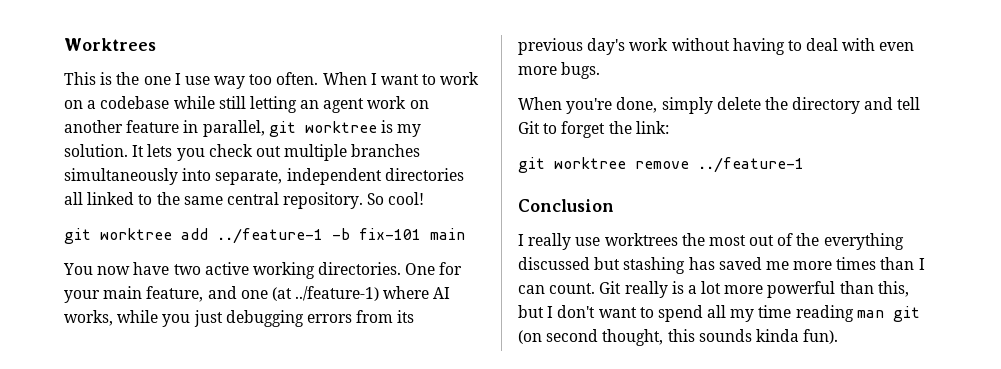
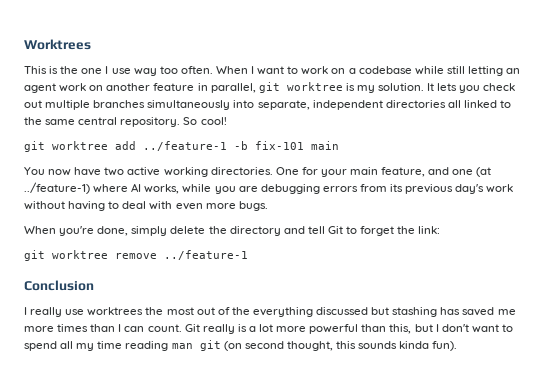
[193,310,223,327] just -> [238,186,258,192] are

